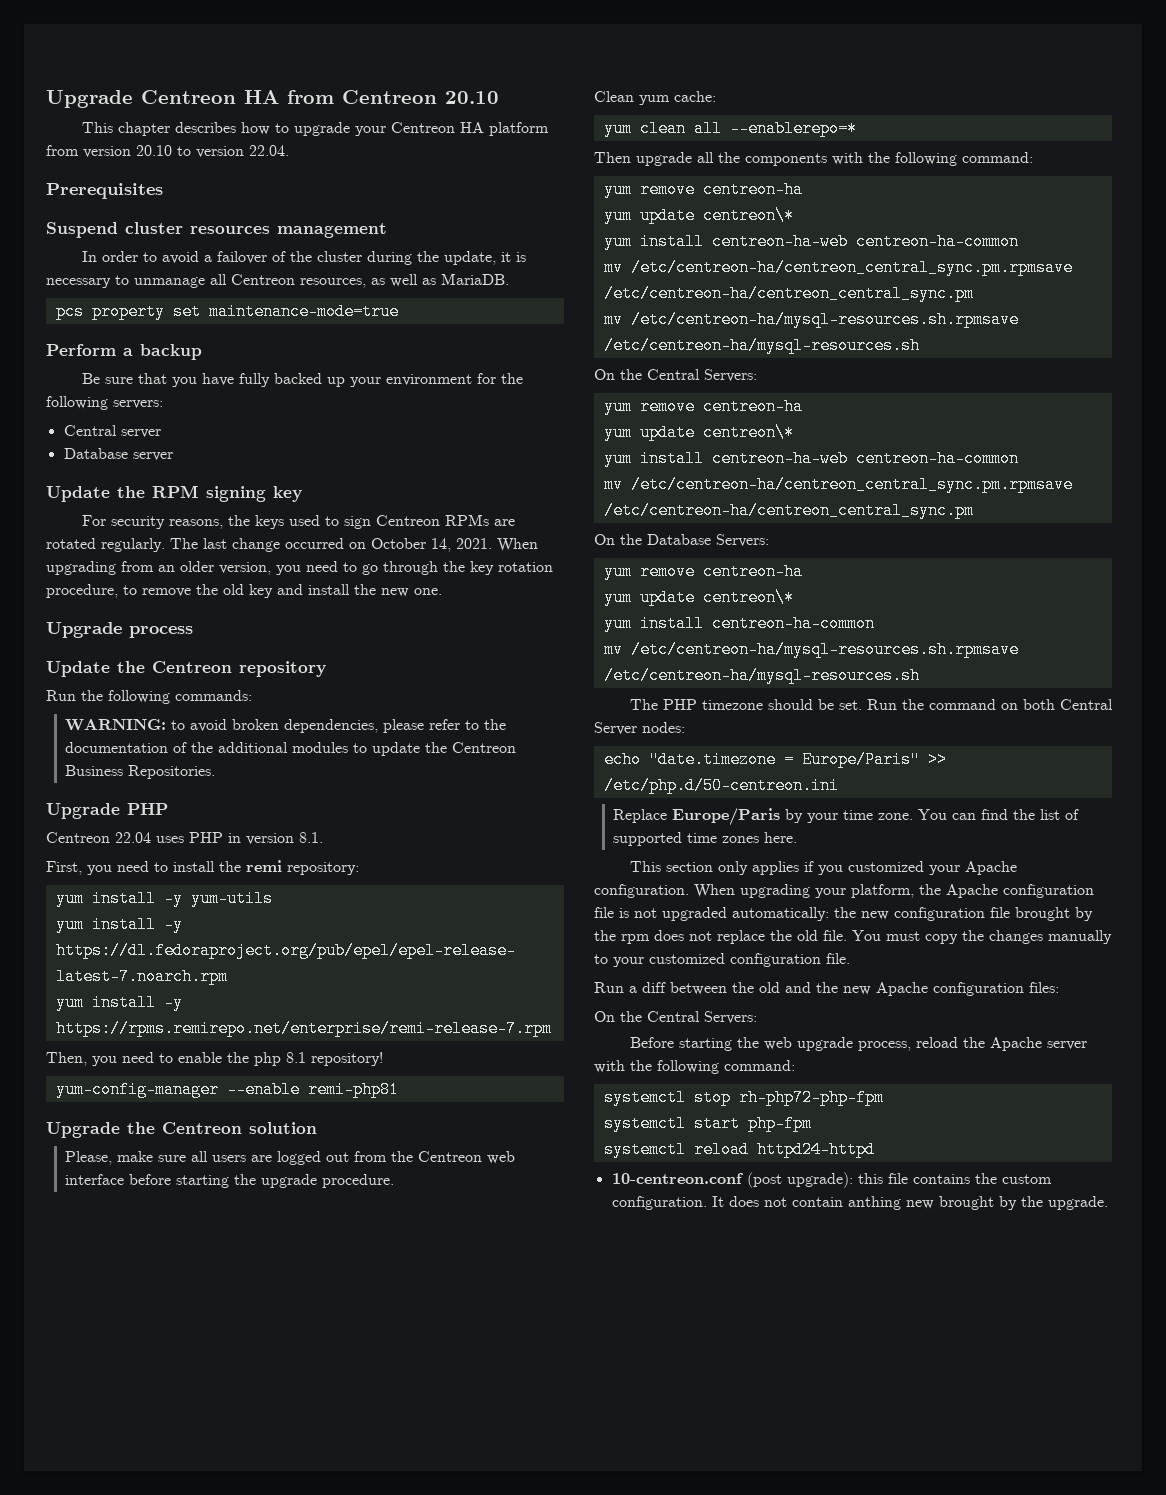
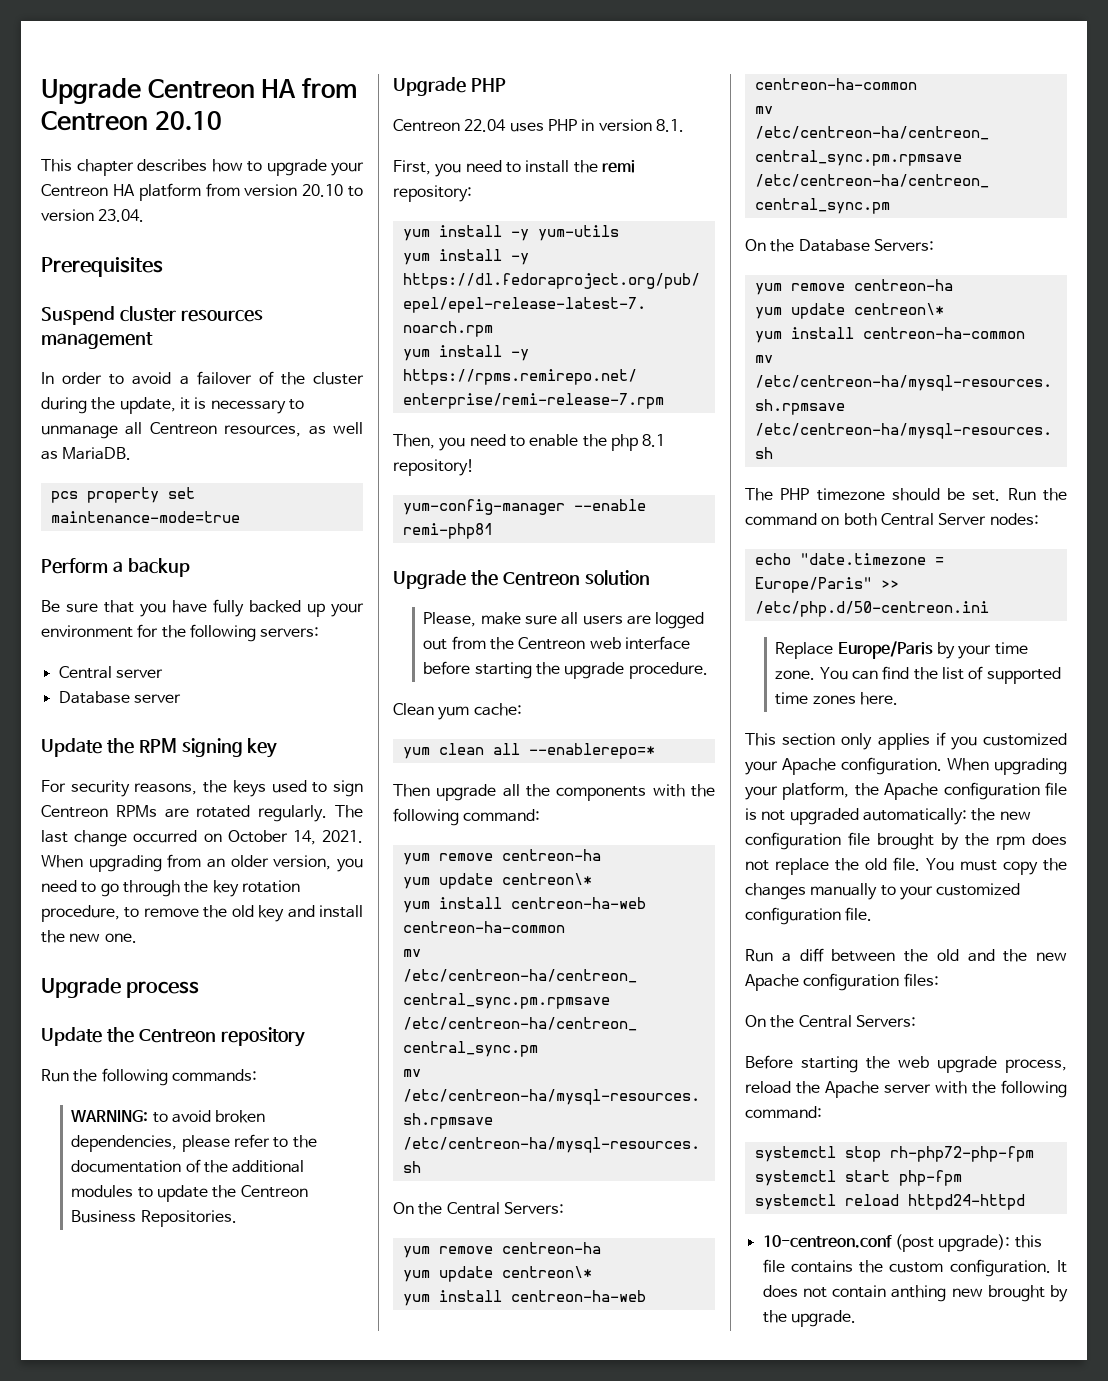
[249,145,289,156] 22.04. -> [98,209,145,222] 23.04.

